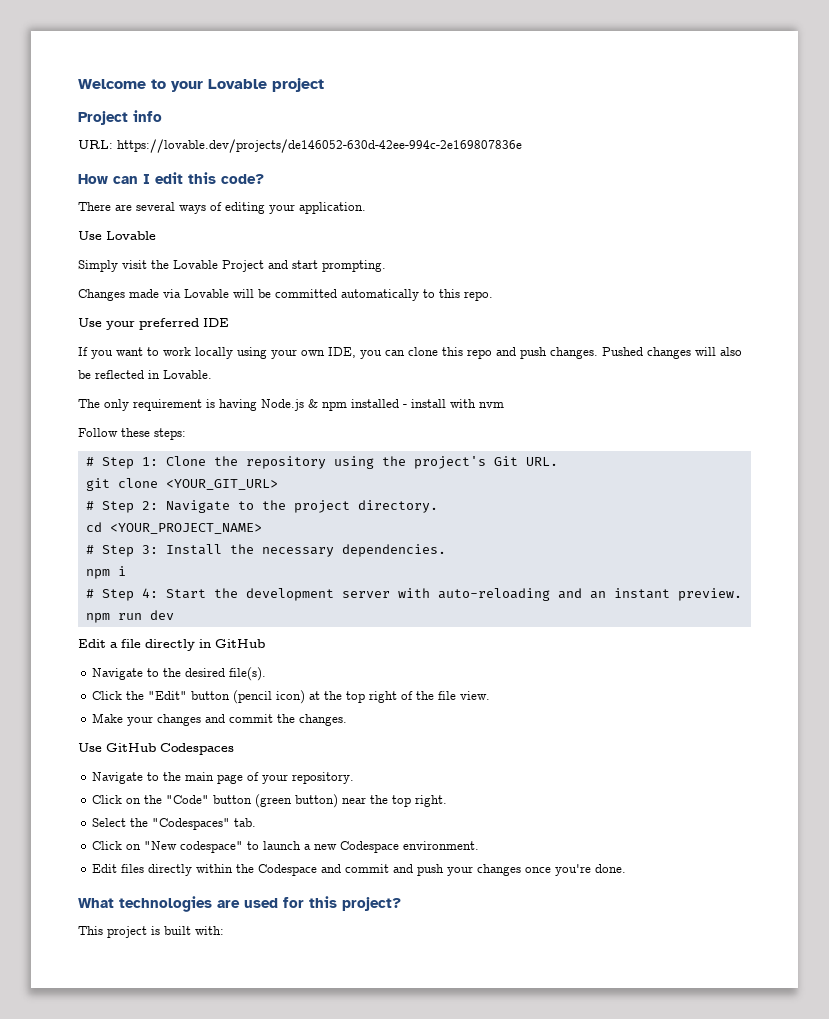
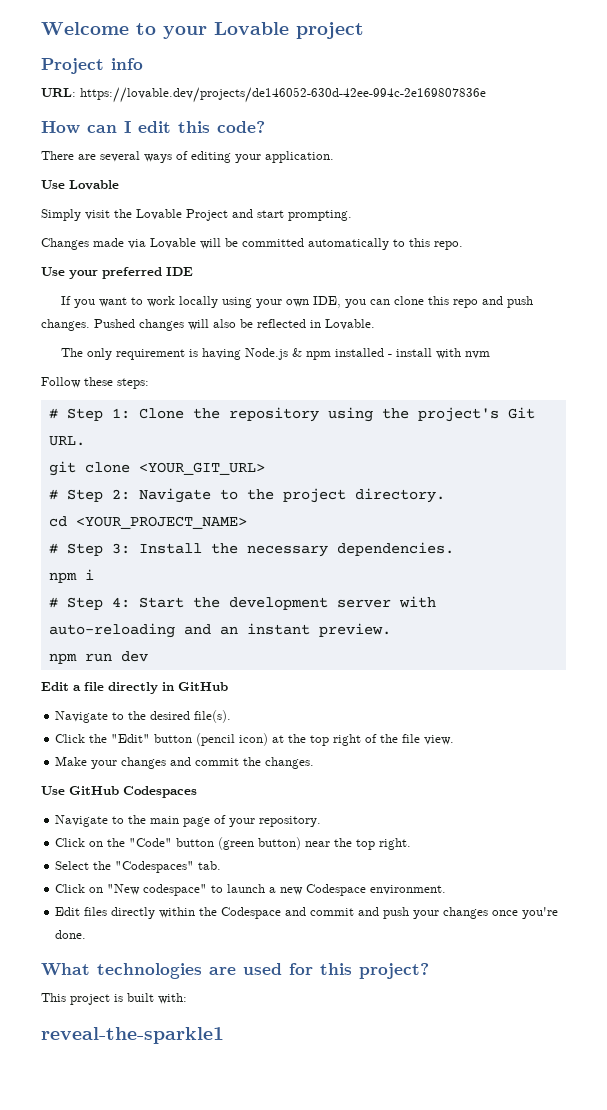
(224, 930) none -> [41,1027,224,1044] // reveal-the-sparkle1

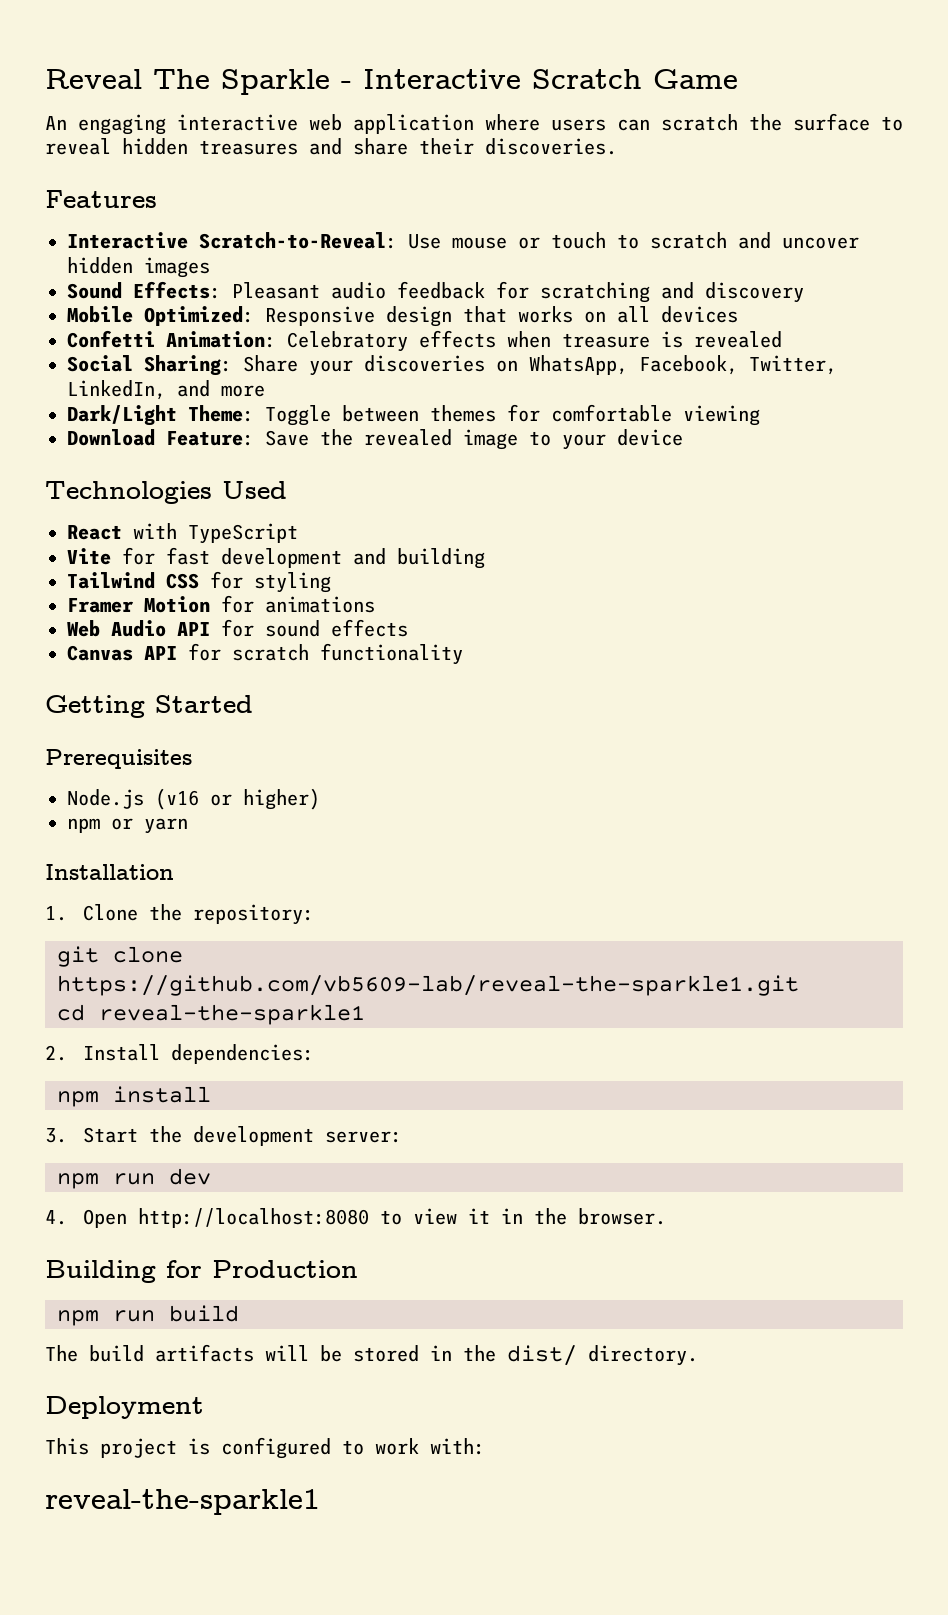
[41,22,364,39] [41,58,143,74] [41,87,486,103] [41,121,265,134] [41,151,334,163] [41,180,119,190] [41,209,352,221] [41,238,463,250] [41,267,193,279] [61,296,534,308] [41,319,375,331] [61,348,491,360] [41,377,149,389] [48,407,535,422] [48,436,85,446] [48,461,265,476] [48,488,445,503] [48,516,247,529] [48,542,454,557] [48,569,94,583] [48,596,436,610] [48,623,391,638] [48,651,148,664] [41,682,228,694] [55,710,232,723] [55,733,455,746] [55,756,315,769] [41,786,197,798] [55,815,322,827] [55,837,412,850] [55,861,222,873] [55,884,447,896] [55,907,559,919] [55,930,87,939] [41,963,429,979] Welcome to your Lovable project // Project info // URL: https://lovable.dev/projects/de146052-630d-42ee-994c-2e169807836e // How can I edit this code? // There are several ways of editing your application. // Use Lovable // Simply visit the Lovable Project and start prompting. // Changes made via Lovable will be committed automatically to this repo. // Use your preferred IDE // If you want to work locally using your own IDE, you can clone this repo and push changes. Pushed changes will also be reflected in Lovable. // The only requirement is having Node.js & npm installed - install with nvm // Follow these steps: // # Step 1: Clone the repository using the project's Git URL. // git clone <YOUR_GIT_URL> // # Step 2: Navigate to the project directory. // cd <YOUR_PROJECT_NAME> // # Step 3: Install the necessary dependencies. // npm i // # Step 4: Start the development server with auto-reloading and an instant preview. // npm run dev // Edit a file directly in GitHub // Navigate to the desired file(s). // Click the "Edit" button (pencil icon) at the top right of the file view. // Make your changes and commit the changes. // Use GitHub Codespaces // Navigate to the main page of your repository. // Click on the "Code" button (green button) near the top right. // Select the "Codespaces" tab. // Click on "New codespace" to launch a new Codespace environment. // Edit files directly within the Codespace and commit and push your changes once you're done. // What technologies are used for this project? -> [45,69,738,95] [45,113,903,135] [45,138,617,155] [45,190,157,208] [67,232,859,249] [67,257,210,278] [67,281,804,303] [67,306,738,327] [67,330,782,352] [67,355,837,376] [67,380,265,400] [67,404,760,426] [67,429,683,450] [45,481,287,504] [67,523,298,544] [67,547,485,569] [67,571,331,593] [67,595,375,613] [67,619,408,637] [67,643,463,665] [45,695,253,718] [45,749,192,769] [67,788,320,810] [67,818,188,834] [45,864,174,880] [45,904,315,925] [57,946,183,967] [57,975,799,996] [57,1004,365,1025] [45,1044,315,1064] [57,1086,211,1107] [45,1126,403,1146] [57,1168,211,1189] [45,1208,667,1228] [45,1260,358,1283] [57,1305,239,1326] [45,1344,698,1366] [45,1396,204,1419] Reveal The Sparkle - Interactive Scratch Game // An engaging interactive web application where users can scratch the surface to reveal hidden treasures and share their discoveries. // Features // Interactive Scratch-to-Reveal: Use mouse or touch to scratch and uncover hidden images // Sound Effects: Pleasant audio feedback for scratching and discovery // Mobile Optimized: Responsive design that works on all devices // Confetti Animation: Celebratory effects when treasure is revealed // Social Sharing: Share your discoveries on WhatsApp, Facebook, Twitter, LinkedIn, and more // Dark/Light Theme: Toggle between themes for comfortable viewing // Download Feature: Save the revealed image to your device // Technologies Used // React with TypeScript // Vite for fast development and building // Tailwind CSS for styling // Framer Motion for animations // Web Audio API for sound effects // Canvas API for scratch functionality // Getting Started // Prerequisites // Node.js (v16 or higher) // npm or yarn // Installation // 1. Clone the repository: // git clone https://github.com/vb5609-lab/reveal-the-sparkle1.git // cd reveal-the-sparkle1 // 2. Install dependencies: // npm install // 3. Start the development server: // npm run dev // 4. Open http://localhost:8080 to view it in the browser. // Building for Production // npm run build // The build artifacts will be stored in the dist/ directory. // Deployment
[127,993,154,1002] built -> [221,1437,419,1459] configured to work

